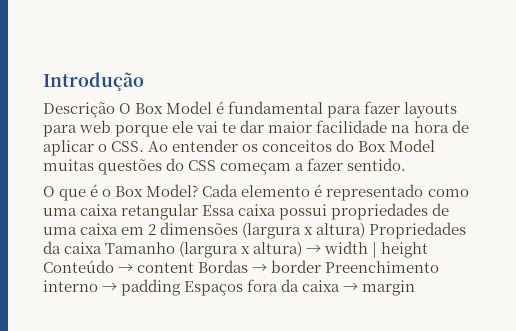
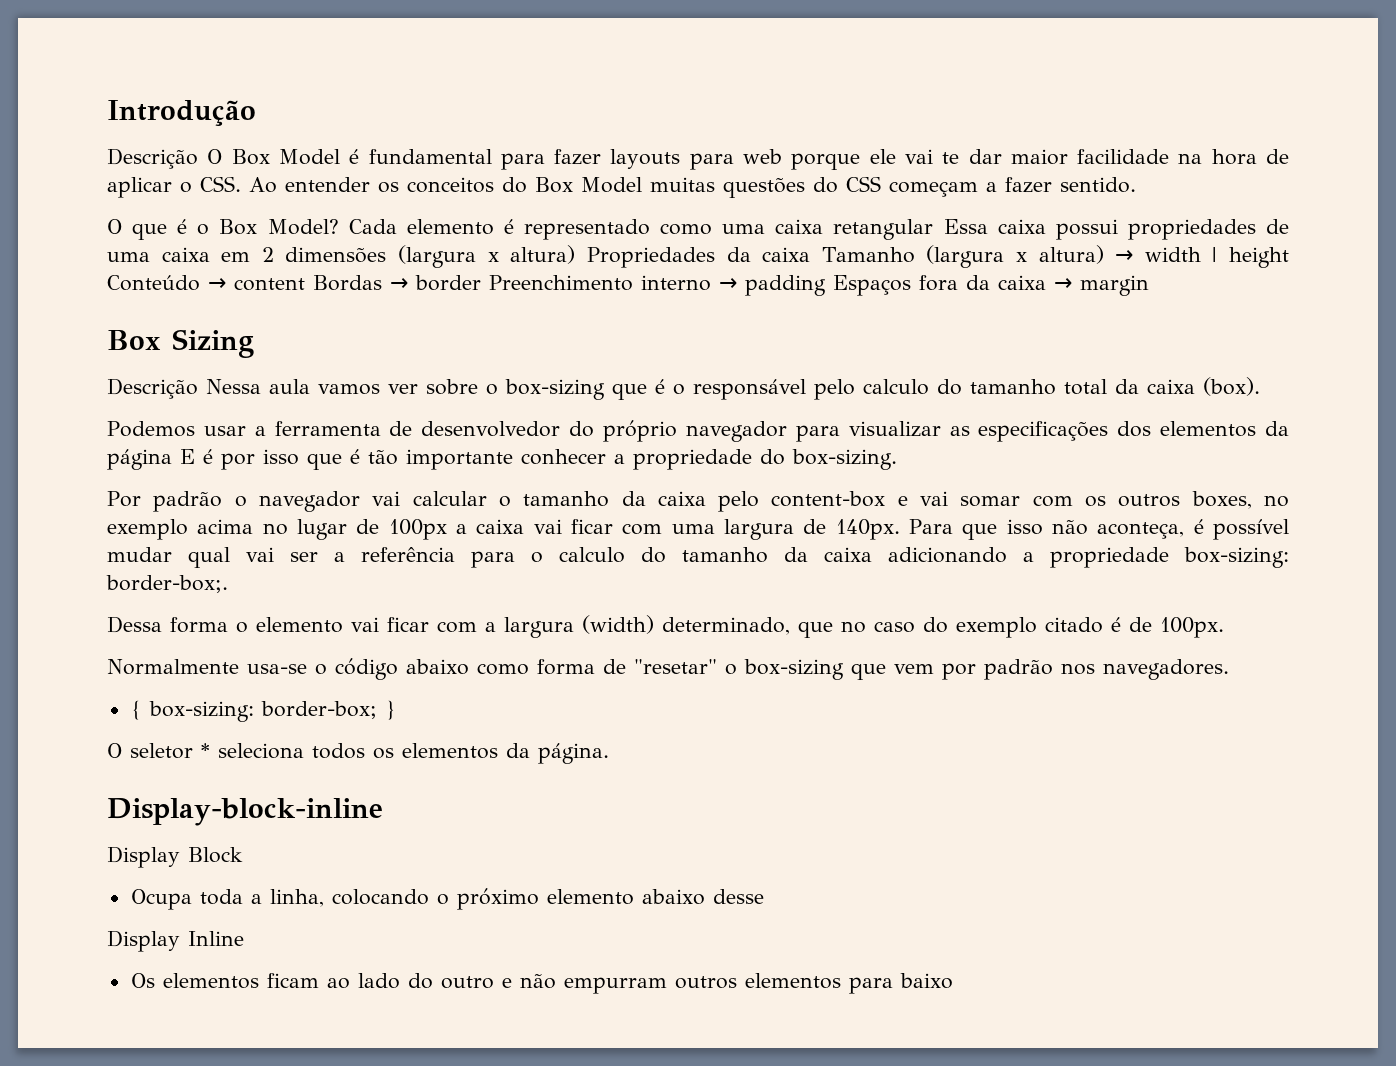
(416, 288) none -> [107,329,254,358] [107,377,1260,400] [107,420,1289,442] [107,449,897,470] [107,491,1290,512] [107,519,1290,540] [107,547,1289,568] [106,575,228,593] [107,615,1224,638] [107,658,1229,680] [130,700,396,722] [107,743,609,764] [107,798,383,826] [107,846,243,868] [130,888,764,910] [107,930,244,952] [130,973,953,994] // Box Sizing // Descrição Nessa aula vamos ver sobre o box-sizing que é o responsável pelo calculo do tamanho total da caixa (box). // Podemos usar a ferramenta de desenvolvedor do próprio navegador para visualizar as especificações dos elementos da página E é por isso que é tão importante conhecer a propriedade do box-sizing. // Por padrão o navegador vai calcular o tamanho da caixa pelo content-box e vai somar com os outros boxes, no exemplo acima no lugar de 100px a caixa vai ficar com uma largura de 140px. Para que isso não aconteça, é possível mudar qual vai ser a referência para o calculo do tamanho da caixa adicionando a propriedade box-sizing: border-box;. // Dessa forma o elemento vai ficar com a largura (width) determinado, que no caso do exemplo citado é de 100px. // Normalmente usa-se o código abaixo como forma de "resetar" o box-sizing que vem por padrão nos navegadores. // { box-sizing: border-box; } // O seletor * seleciona todos os elementos da página. // Display-block-inline // Display Block // Ocupa toda a linha, colocando o próximo elemento abaixo desse // Display Inline // Os elementos ficam ao lado do outro e não empurram outros elementos para baixo

